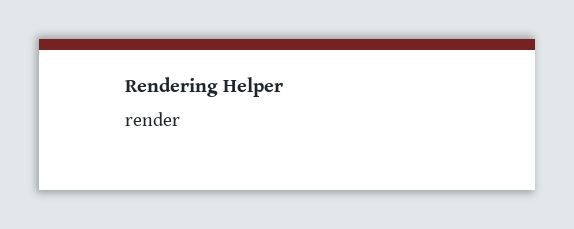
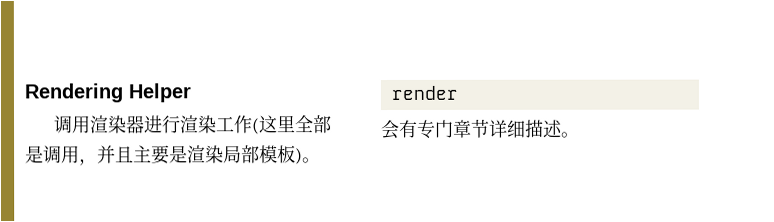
[125,112,180,126] render -> [54,115,333,135] [25,145,321,166] [390,85,458,100] [381,119,580,140] 调用渲染器进行渲染工作(这里全部是调用，并且主要是渲染局部模板)。 // render // 会有专门章节详细描述。

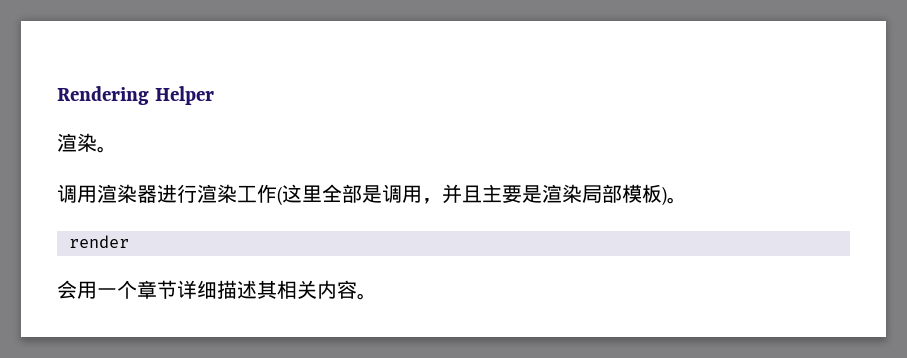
(191, 93) none -> [57,133,117,153] // 渲染。
[399,119,454,139] 有专门 -> [77,280,137,299] 用一个
(563, 128) none -> [257,280,357,299] 其相关内容

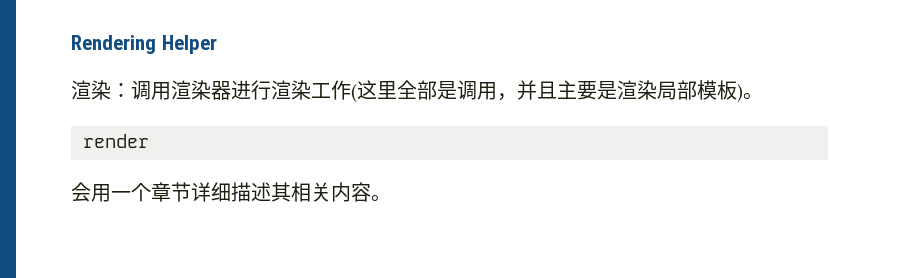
[97,146,117,153] 。 // -> [111,83,131,98] ：

